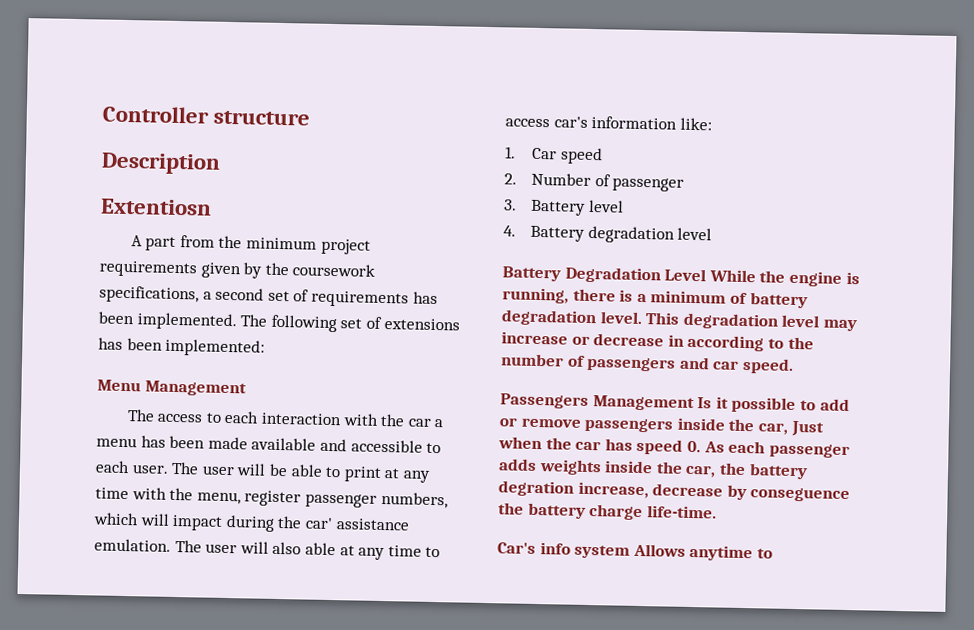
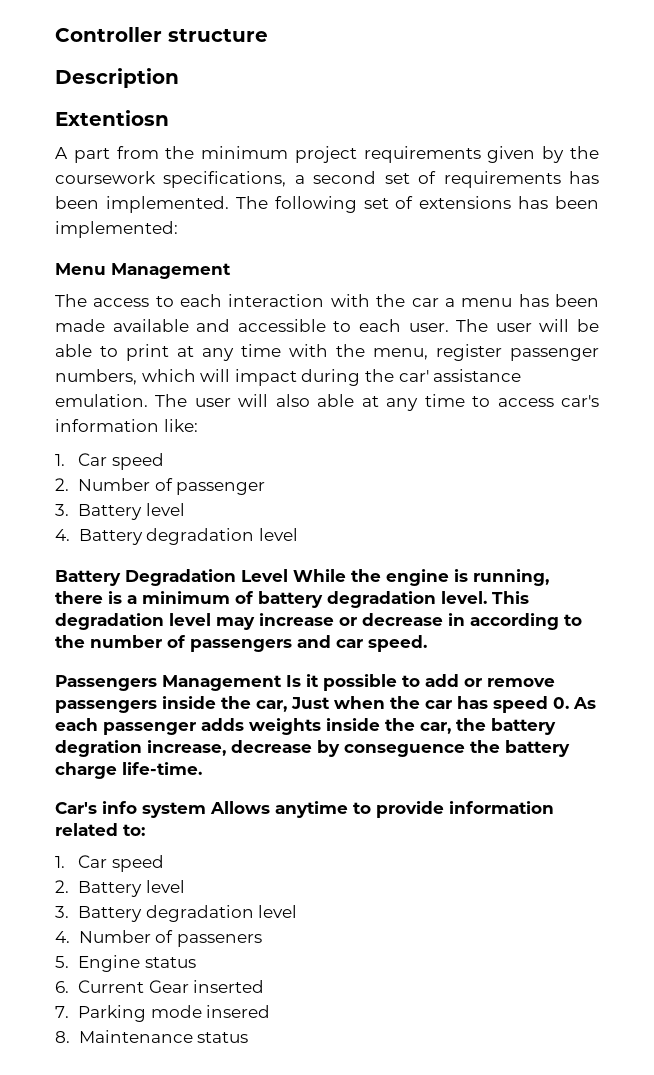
(773, 553) none -> [376,801,554,818] [55,823,145,836] [55,855,164,872] [55,880,185,897] [55,905,298,922] [55,930,262,947] [55,955,196,972] [55,980,265,993] [55,1005,271,1022] [55,1030,249,1043] provide information related to: // 1. Car speed // 2. Battery level // 3. Battery degradation level // 4. Number of passeners // 5. Engine status // 6. Current Gear inserted // 7. Parking mode insered // 8. Maintenance status

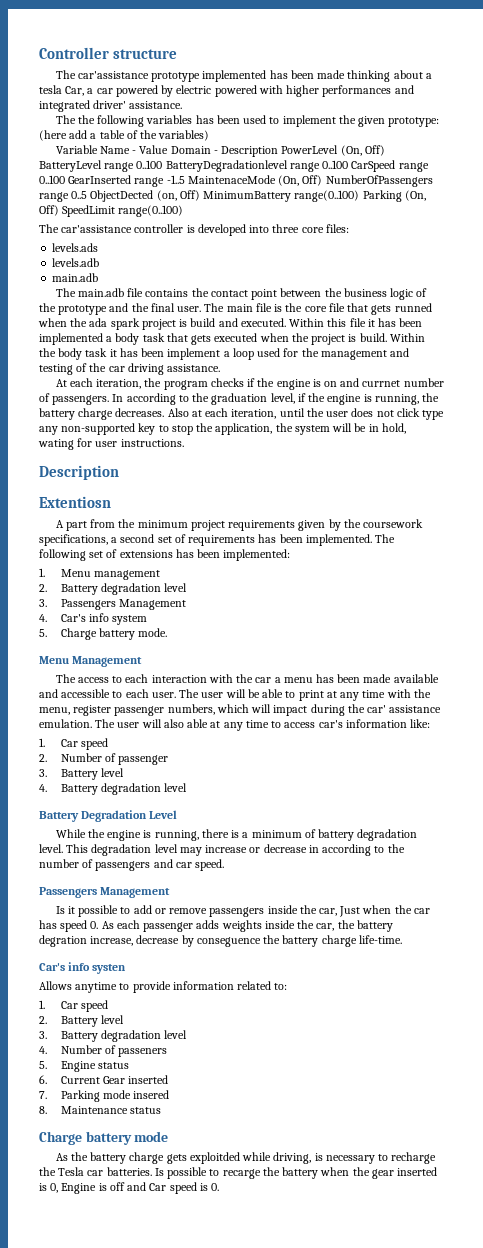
(268, 35) none -> [55,70,432,82] [39,85,414,97] [39,100,183,112] [55,115,440,127] [39,130,210,141] [55,145,385,157] [39,160,429,172] [39,175,433,187] [39,190,426,202] [39,205,184,217] [39,224,349,236] [52,243,99,252] [52,258,100,267] [52,273,99,282] [55,288,428,300] [39,303,432,315] [38,318,423,330] [39,333,425,345] [39,348,410,360] [39,363,221,375] [55,378,444,390] [39,393,440,405] [39,408,445,420] [39,423,406,435] [38,438,184,450] // The car'assistance prototype implemented has been made thinking about a tesla Car, a car powered by electric powered with higher performances and integrated driver' assistance. // The the following variables has been used to implement the given prototype: (here add a table of the variables) // Variable Name - Value Domain - Description PowerLevel (On, Off) BatteryLevel range 0..100 BatteryDegradationlevel range 0..100 CarSpeed range 0..100 GearInserted range -1..5 MaintenaceMode (On, Off) NumberOfPassengers range 0..5 ObjectDected (on, Off) MinimumBattery range(0..100) Parking (On, Off) SpeedLimit range(0..100) // The car'assistance controller is developed into three core files: // levels.ads // levels.adb // main.adb // The main.adb file contains the contact point between the business logic of the prototype and the final user. The main file is the core file that gets runned when the ada spark project is build and executed. Within this file it has been implemented a body task that gets executed when the project is build. Within the body task it has been implement a loop used for the management and testing of the car driving assistance. // At each iteration, the program checks if the engine is on and currnet number of passengers. In according to the graduation level, if the engine is running, the battery charge decreases. Also at each iteration, until the user does not click type any non-supported key to stop the application, the system will be in hold, wating for user instructions.
(178, 229) none -> [39,568,160,580] [39,583,188,595] [39,599,186,610] [39,613,148,625] [39,628,168,640] // 1. Menu management // 2. Battery degradation level // 3. Passengers Management // 4. Car's info system // 5. Charge battery mode.
(288, 575) none -> (178, 814) //
(282, 683) none -> (171, 892) //
[142,802,206,818] system -> [92,964,127,974] systen //
(249, 1037) none -> [39,1131,169,1145] [55,1152,437,1164] [39,1167,438,1179] [39,1182,220,1194] // Charge battery mode // As the battery charge gets exploitded while driving, is necessary to recharge the Tesla car batteries. Is possible to recarge the battery when the gear inserted is 0, Engine is off and Car speed is 0.

